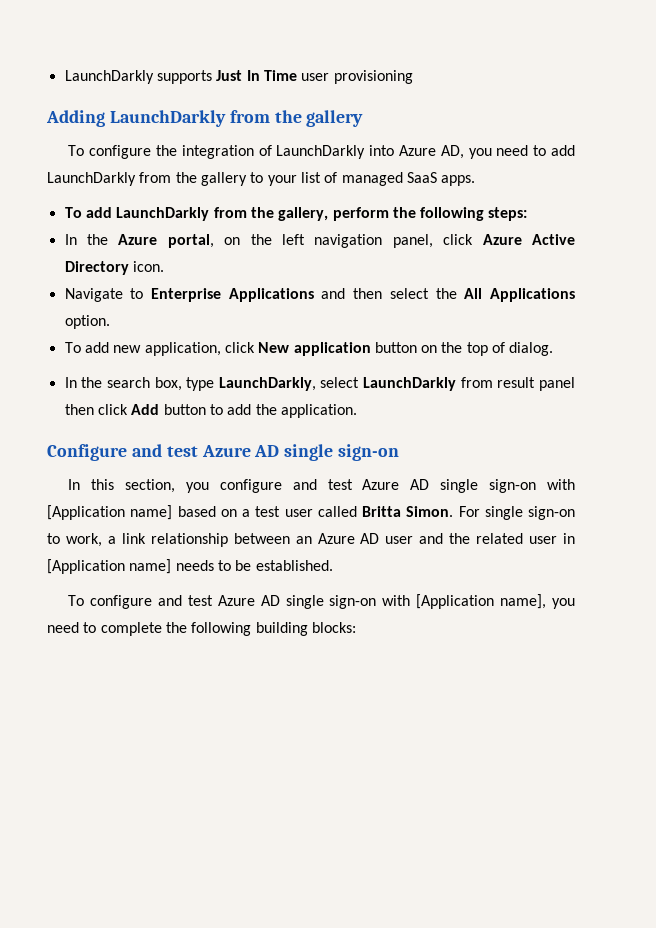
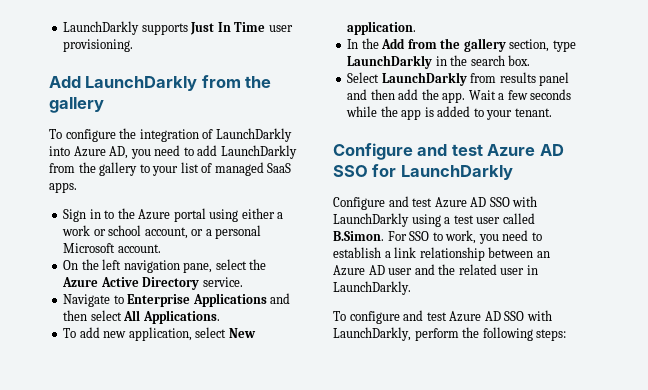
[333,70,413,84] [46,110,105,127] provisioning // Adding -> [63,39,134,52] [49,76,81,88] provisioning. // Add
[64,207,528,221] [64,234,474,248] To add LaunchDarkly from the gallery, perform the following steps: // In the Azure portal, on the left navigation panel, click -> [63,208,284,222] [62,225,262,239] [63,243,161,253] [63,259,267,273] Sign in to the Azure portal using either a work or school account, or a personal Microsoft account. // On the left navigation pane, select the
[132,261,164,272] icon. -> [202,277,243,287] service.
[435,288,575,302] [64,315,110,329] the All Applications option. -> [123,310,220,324] All Applications.
[224,342,554,356] [64,377,575,391] [64,404,357,418] [47,444,400,461] [68,479,575,493] [47,505,575,520] [47,533,102,547] click New application button on the top of dialog. // In the search box, type LaunchDarkly, select LaunchDarkly from result panel then click Add button to add the application. // Configure and test Azure AD single sign-on // In this section, you configure and test Azure AD single sign-on with [Application name] based on a test user called Britta Simon. For single sign-on to work, -> [195,327,256,338] [347,21,417,35] [347,38,576,52] [347,55,531,69] [347,72,570,86] [347,89,572,103] [346,106,552,120] [333,143,564,160] [333,164,513,180] [333,196,538,210] [333,213,535,227] [333,230,542,244] [333,247,381,258] select New application. // In the Add from the gallery section, type LaunchDarkly in the search box. // Select LaunchDarkly from results panel and then add the app. Wait a few seconds while the app is added to your tenant. // Configure and test Azure AD SSO for LaunchDarkly // Configure and test Azure AD SSO with LaunchDarkly using a test user called B.Simon. For SSO to work, you need to establish
[47,559,333,574] [Application name] needs to be established. -> [333,281,411,295] LaunchDarkly.
[285,594,575,609] [47,622,356,636] single sign-on with [Application name], you need to complete the following building blocks: -> [504,310,552,321] [333,327,567,341] SSO with LaunchDarkly, perform the following steps:

